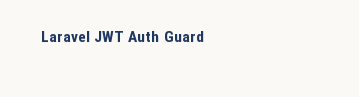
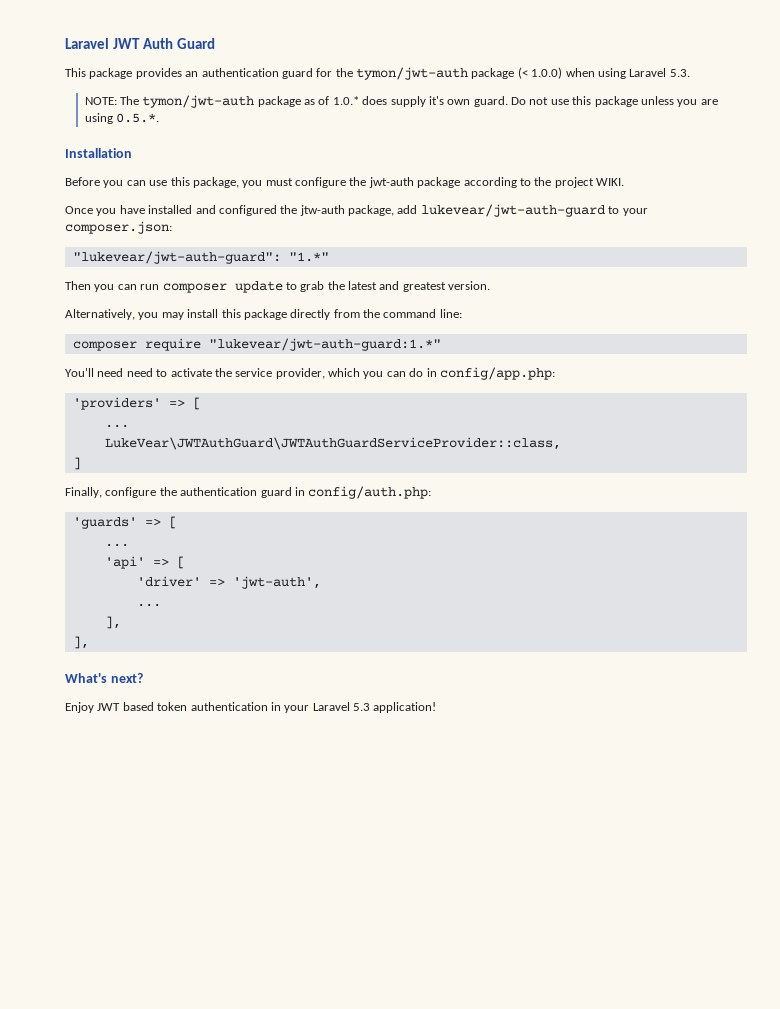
(204, 36) none -> [65,67,690,80] [84,95,718,108] [84,113,159,124] [65,148,132,158] [65,177,624,188] [65,204,648,217] [65,221,172,234] [72,251,329,264] [65,281,491,293] [65,309,462,320] [72,338,441,351] [65,367,555,380] [72,397,201,410] [104,424,129,428] [104,437,561,450] [72,457,81,470] [65,486,432,499] [72,516,177,529] [104,543,129,547] [104,556,185,569] [136,576,321,589] [136,603,161,607] [104,616,121,629] [72,636,89,649] [65,673,143,683] [65,702,437,713] // This package provides an authentication guard for the tymon/jwt-auth package (< 1.0.0) when using Laravel 5.3. // NOTE: The tymon/jwt-auth package as of 1.0.* does supply it's own guard. Do not use this package unless you are using 0.5.*. // Installation // Before you can use this package, you must configure the jwt-auth package according to the project WIKI. // Once you have installed and configured the jtw-auth package, add lukevear/jwt-auth-guard to your composer.json: // "lukevear/jwt-auth-guard": "1.*" // Then you can run composer update to grab the latest and greatest version. // Alternatively, you may install this package directly from the command line: // composer require "lukevear/jwt-auth-guard:1.*" // You'll need need to activate the service provider, which you can do in config/app.php: // 'providers' => [ // ... // LukeVear\JWTAuthGuard\JWTAuthGuardServiceProvider::class, // ] // Finally, configure the authentication guard in config/auth.php: // 'guards' => [ // ... // 'api' => [ // 'driver' => 'jwt-auth', // ... // ], // ], // What's next? // Enjoy JWT based token authentication in your Laravel 5.3 application!

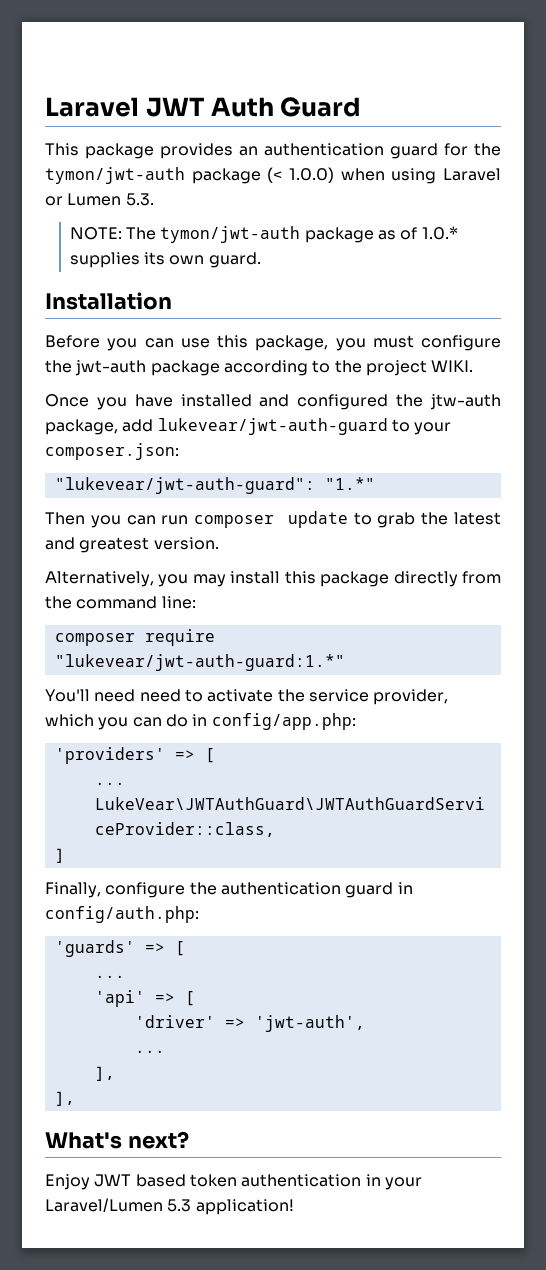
(667, 72) none -> [45,193,122,206] or Lumen
[362,96,444,107] does supply it's -> [69,252,166,268] supplies its
[511,96,718,107] [84,113,159,124] Do not use this package unless you are using 0.5.*. -> (261, 260) none
[312,702,350,711] Laravel -> [45,1198,163,1212] Laravel/Lumen

